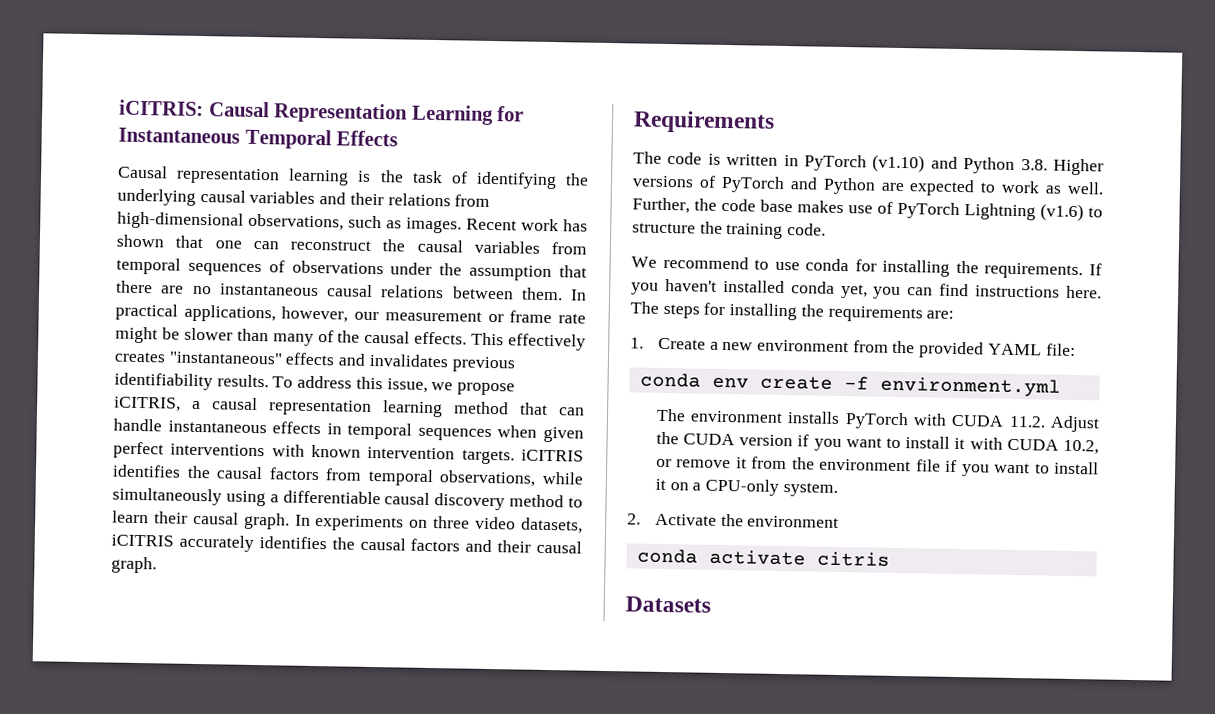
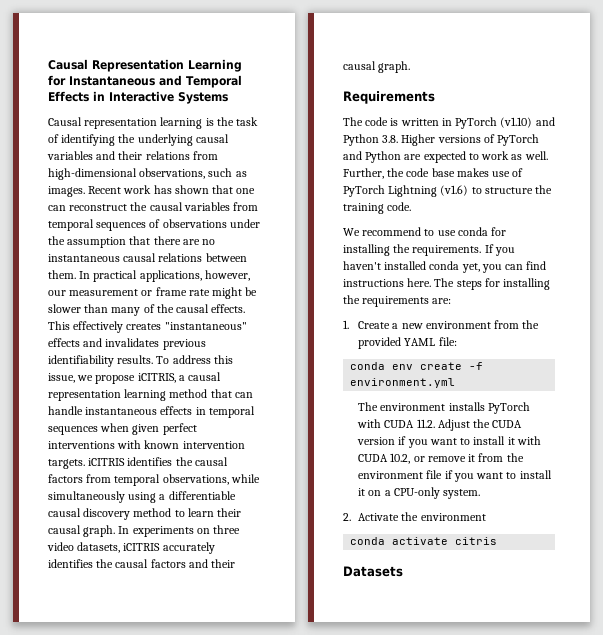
[119,99,204,117] iCITRIS: -> (48, 64) none
(240, 135) none -> [159,75,182,86] and
(399, 138) none -> [93,91,228,104] in Interactive Systems

